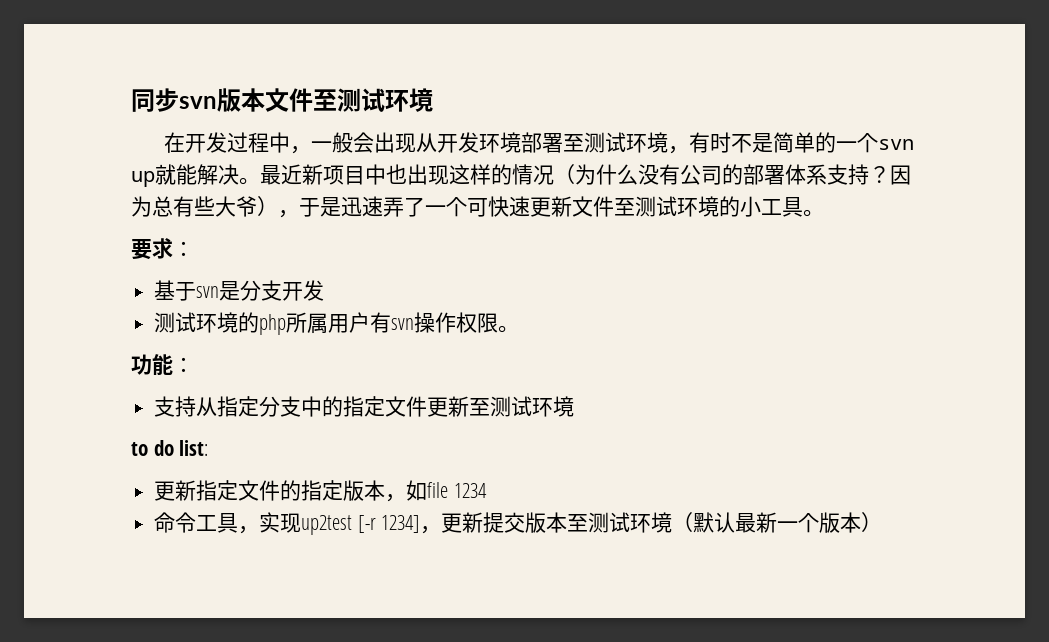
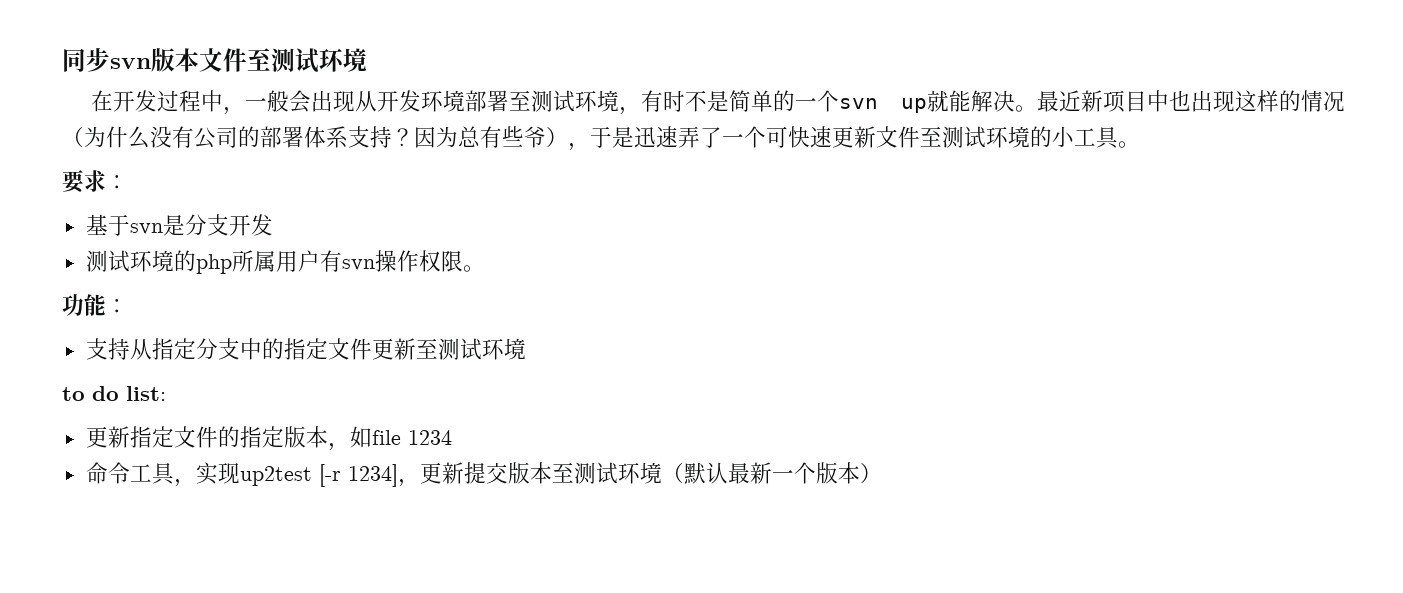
[215,196,236,217] 大 -> (524, 136) none

